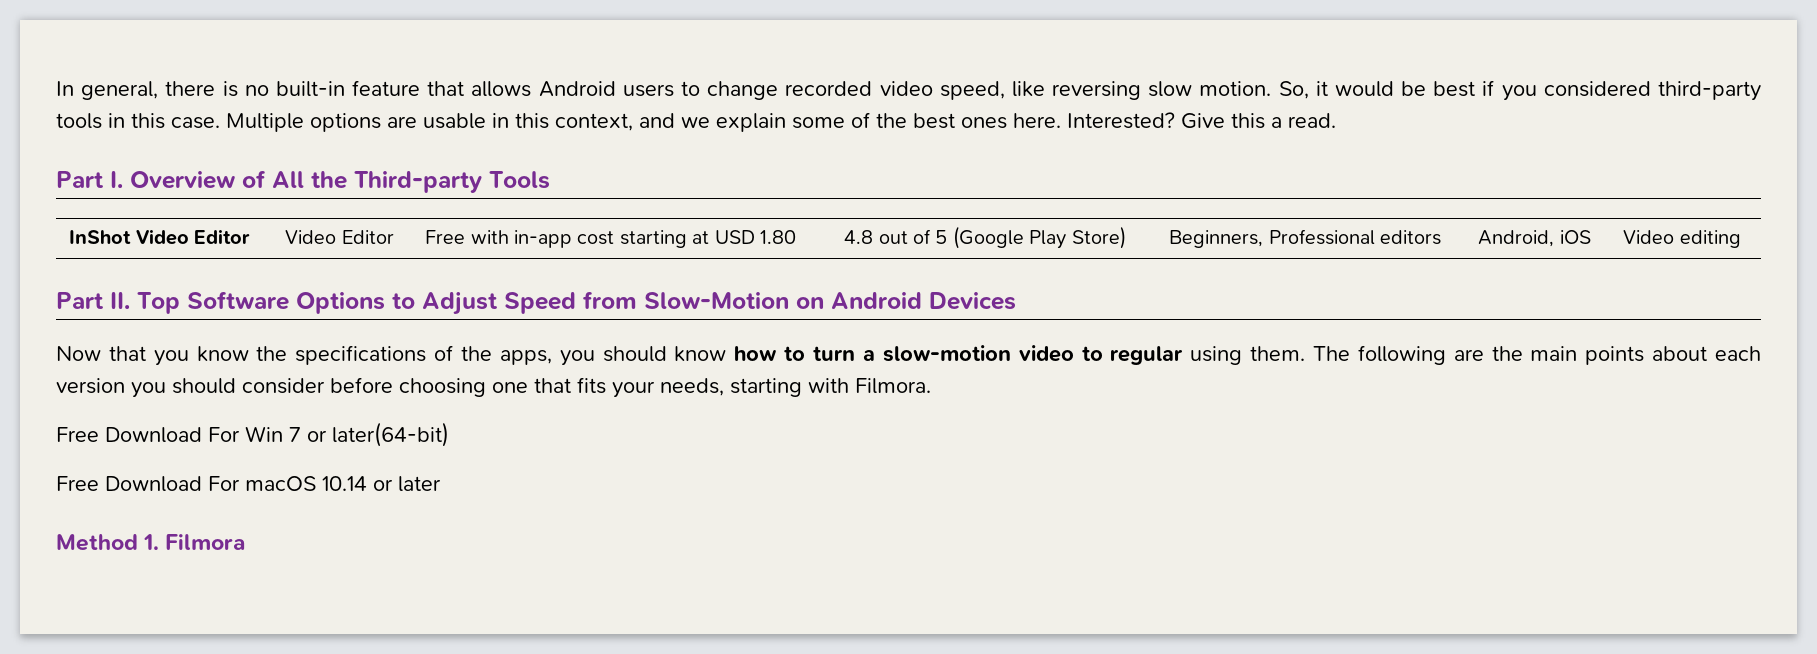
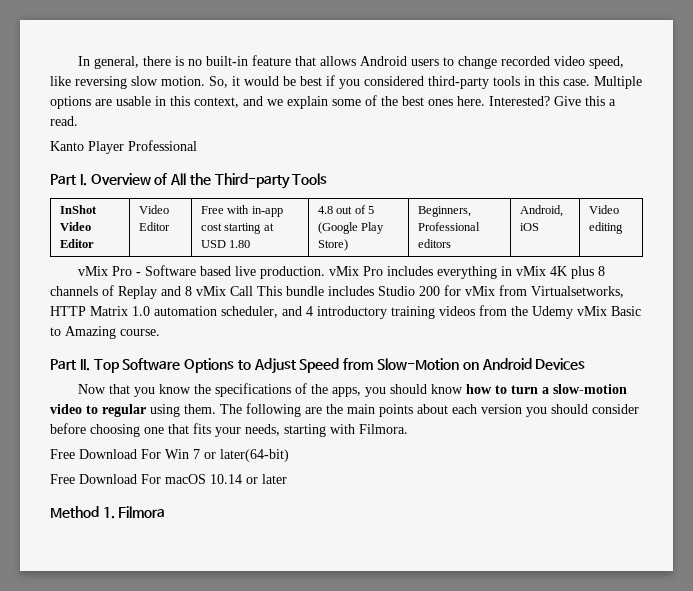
(1336, 120) none -> [50,140,197,154] // Kanto Player Professional
(1741, 239) none -> [78,265,606,279] [50,285,624,299] [50,305,641,319] [50,326,160,339] // vMix Pro - Software based live production. vMix Pro includes everything in vMix 4K plus 8 channels of Replay and 8 vMix Call This bundle includes Studio 200 for vMix from Virtualsetworks, HTTP Matrix 1.0 automation scheduler, and 4 introductory training videos from the Udemy vMix Basic to Amazing course.

